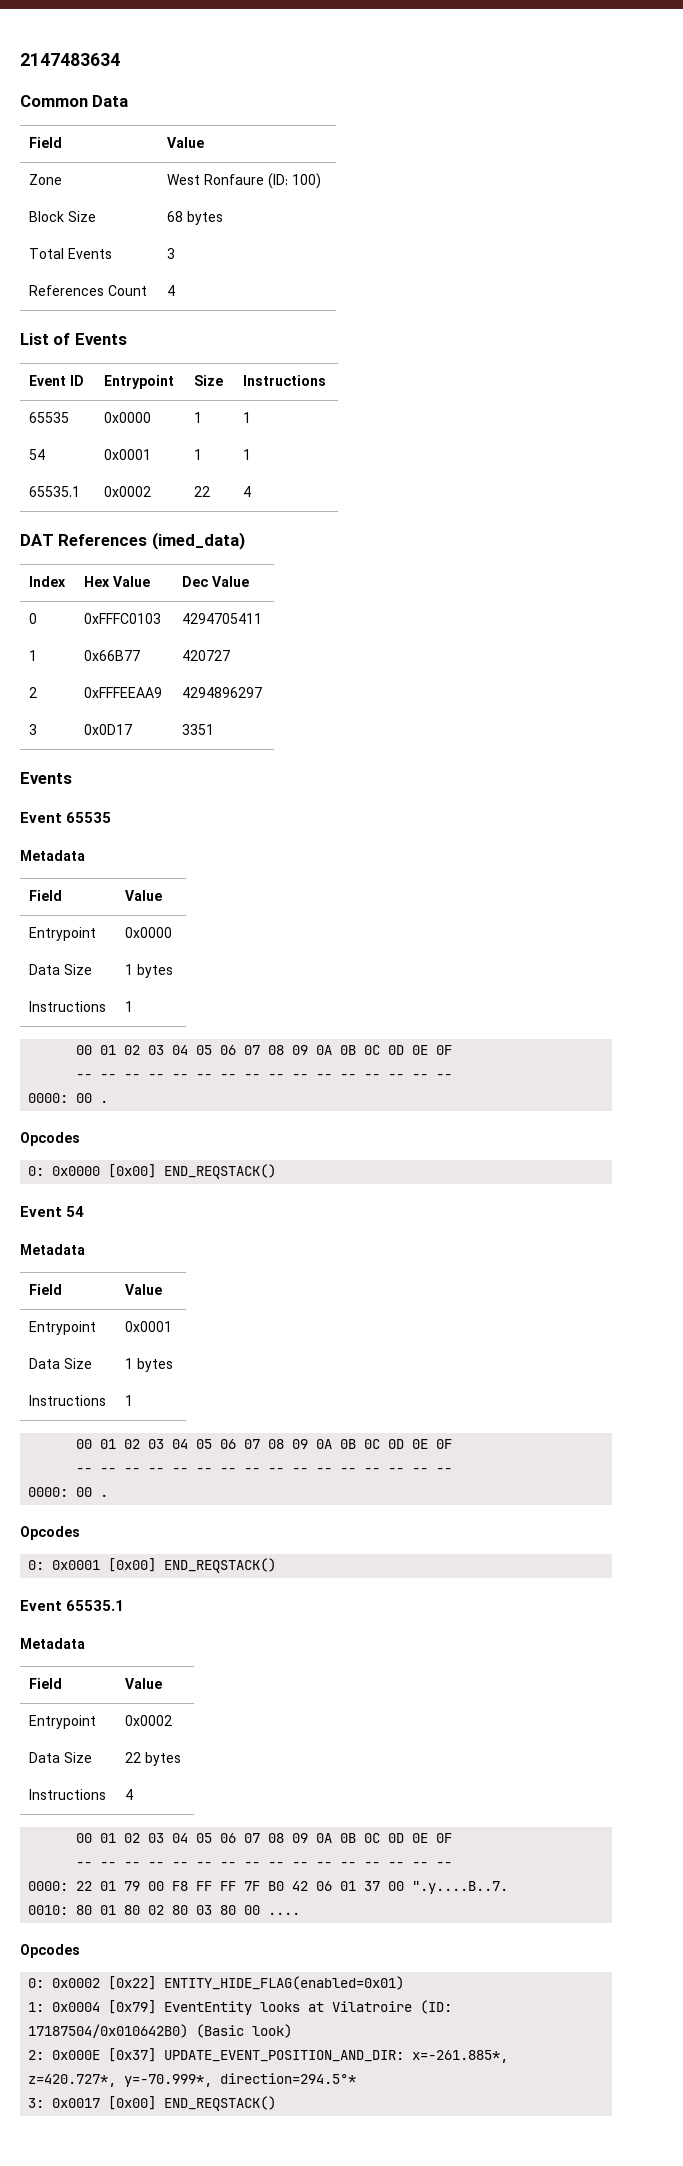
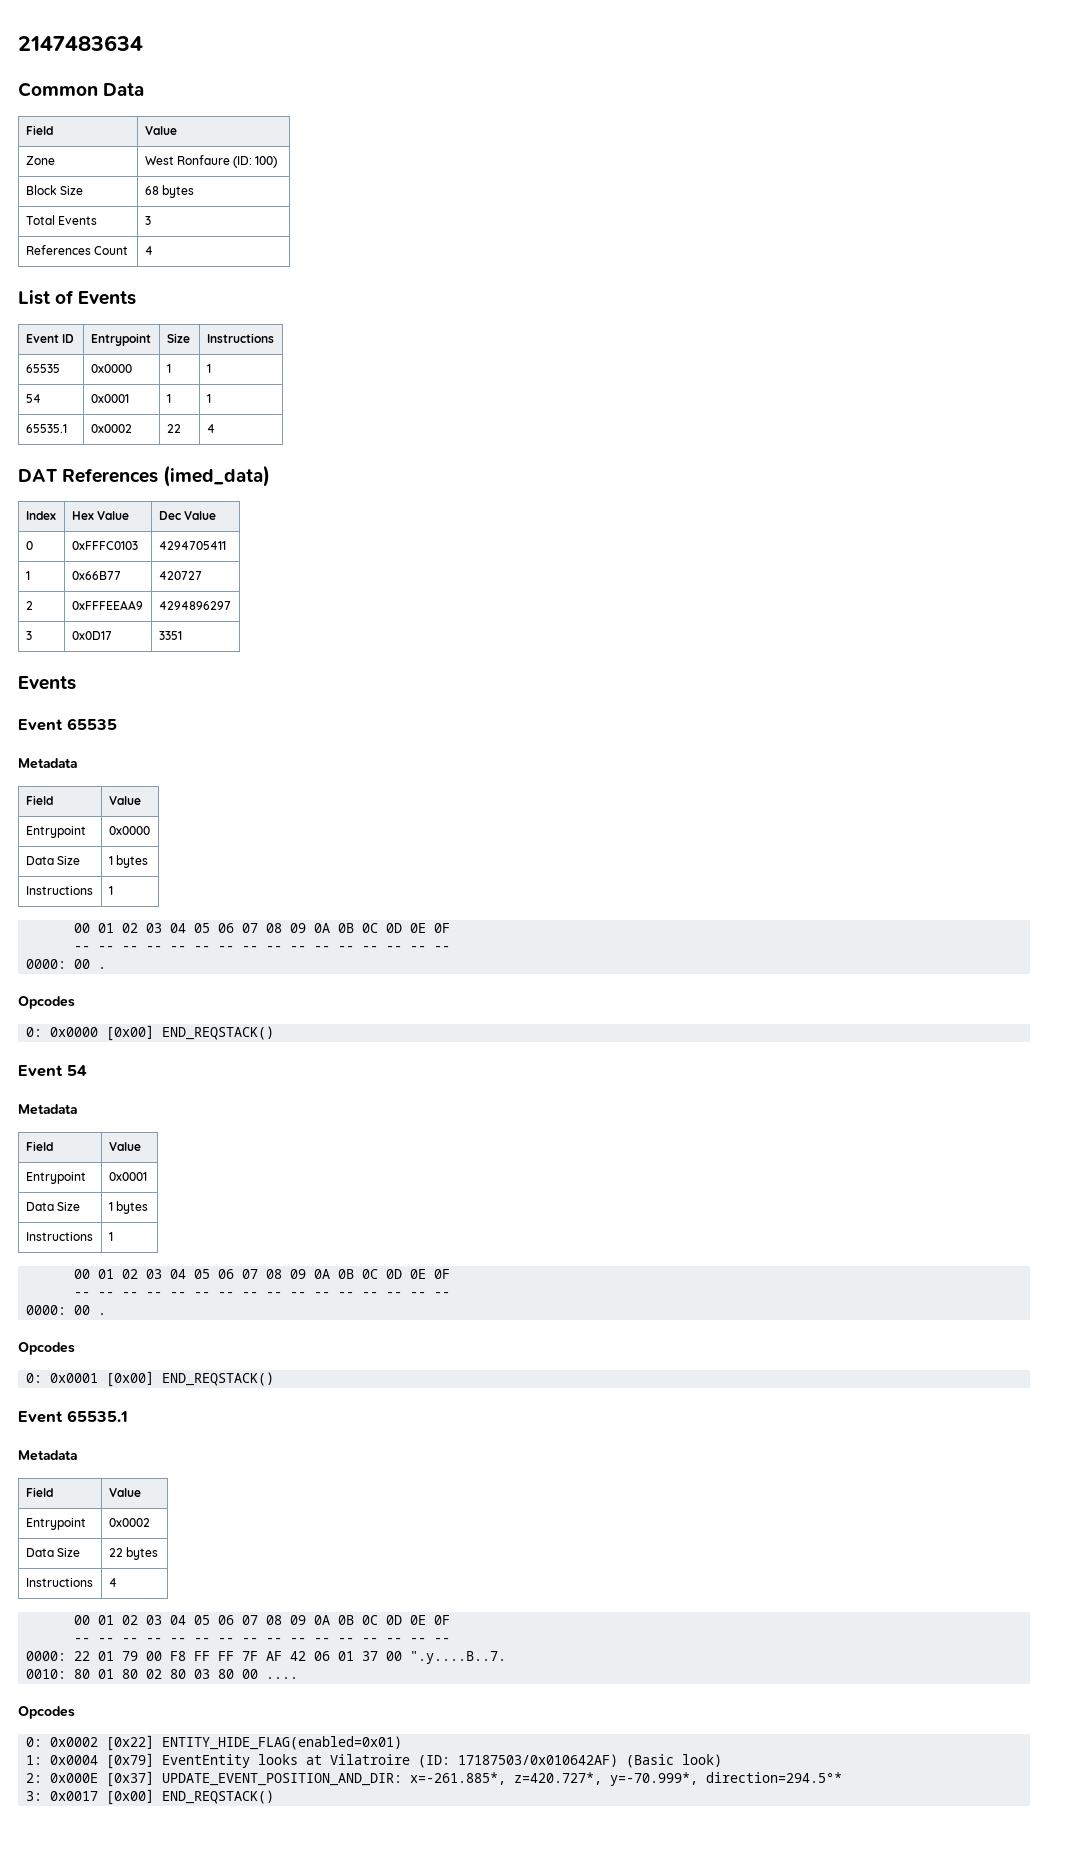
[268,1881,285,1891] B0 -> [266,1651,283,1661] AF
[28,2024,189,2038] 17187504/0x010642B0) -> [458,1754,619,1767] 17187503/0x010642AF)

